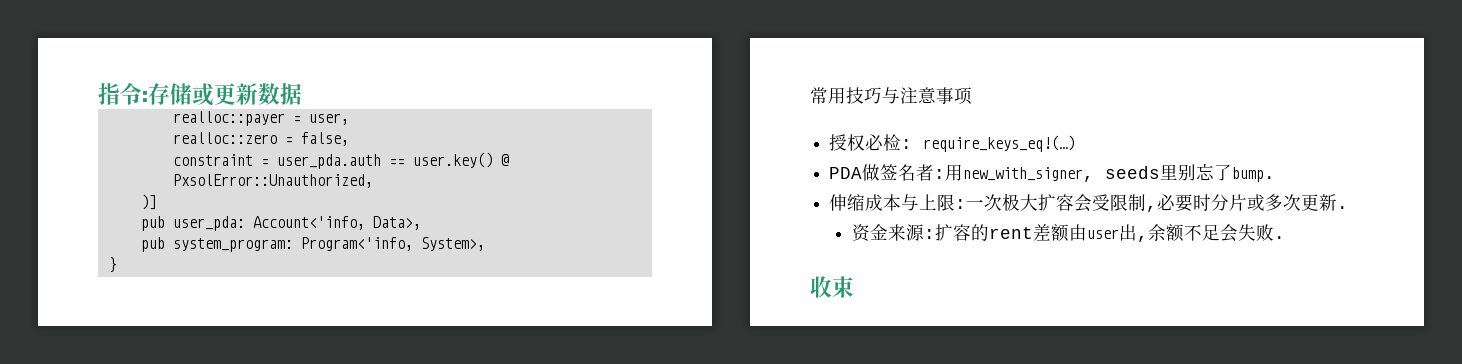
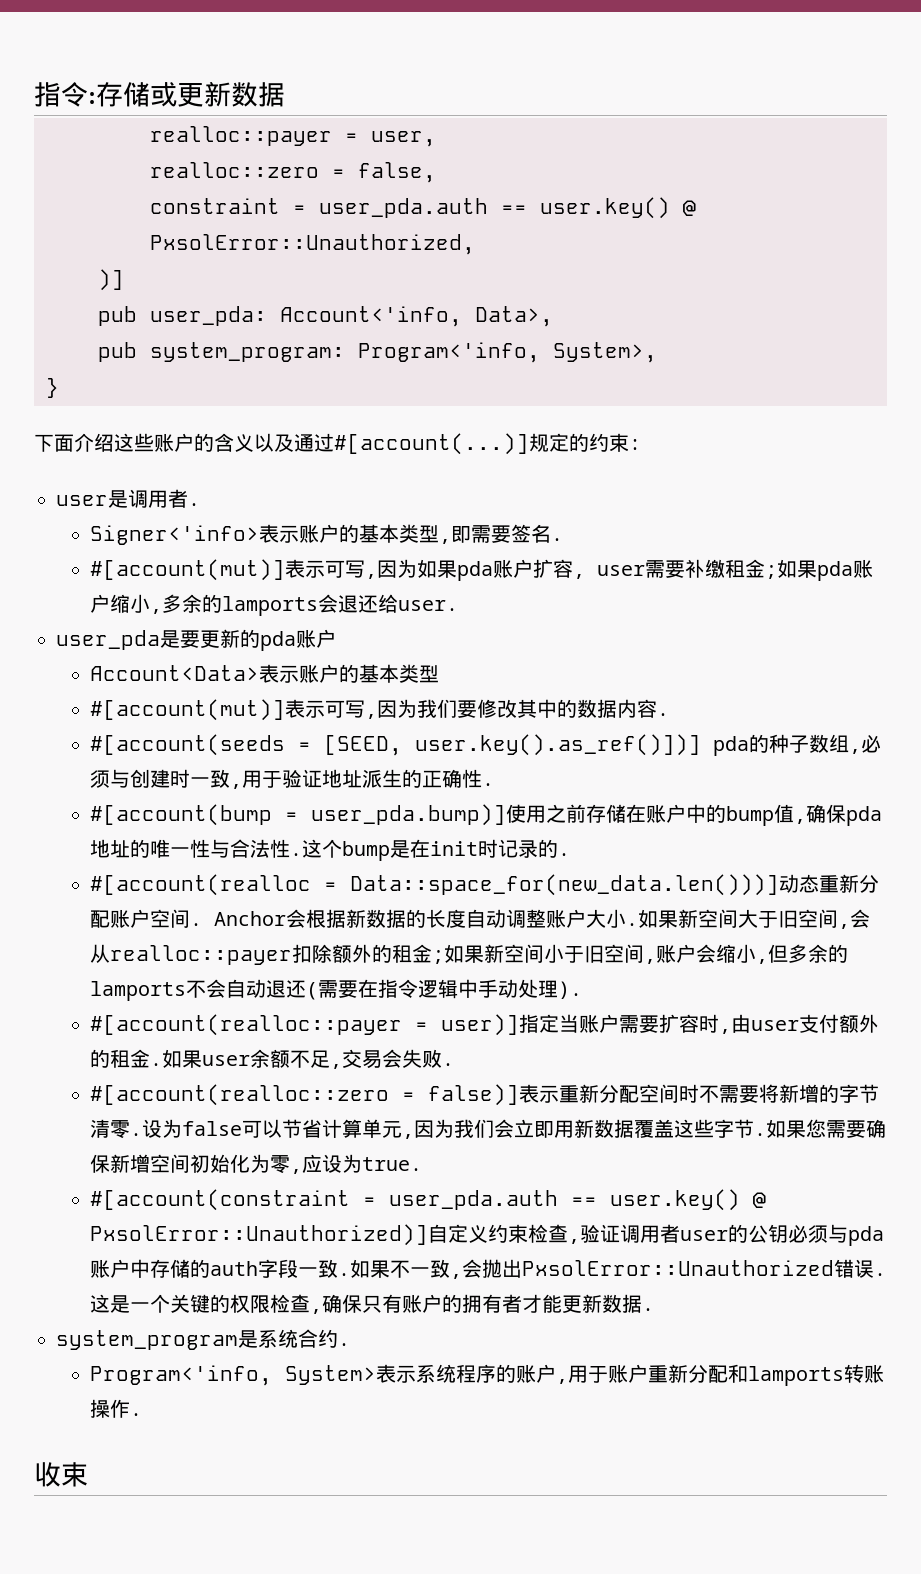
[810,87,972,105] [829,134,1076,152] [829,163,1276,182] [829,193,1349,212] [852,224,1275,242] 常用技巧与注意事项 // 授权必检: require_keys_eq!(…) // PDA做签名者:用new_with_signer, seeds里别忘了bump. // 伸缩成本与上限:一次极大扩容会受限制,必要时分片或多次更新. // 资金来源:扩容的rent差额由user出,余额不足会失败 -> [34,433,641,455] [56,489,200,508] [89,524,563,545] [89,559,873,581] [89,594,458,616] [56,629,336,651] [89,664,439,683] [89,699,669,721] [89,734,881,756] [89,769,494,789] [89,804,882,826] [89,839,570,861] [89,874,879,896] [89,909,870,929] [89,944,848,965] [89,979,582,1001] [89,1014,879,1036] [89,1049,454,1069] [89,1084,879,1106] [89,1119,886,1139] [89,1154,422,1174] [89,1189,766,1211] [89,1224,884,1246] [89,1259,886,1279] [89,1294,654,1314] [56,1329,350,1350] [89,1364,884,1386] [89,1399,130,1418] 下面介绍这些账户的含义以及通过#[account(...)]规定的约束: // user是调用者. // Signer<'info>表示账户的基本类型,即需要签名. // #[account(mut)]表示可写,因为如果pda账户扩容, user需要补缴租金;如果pda账户缩小,多余的lamports会退还给user. // user_pda是要更新的pda账户 // Account<Data>表示账户的基本类型 // #[account(mut)]表示可写,因为我们要修改其中的数据内容. // #[account(seeds = [SEED, user.key().as_ref()])] pda的种子数组,必须与创建时一致,用于验证地址派生的正确性. // #[account(bump = user_pda.bump)]使用之前存储在账户中的bump值,确保pda地址的唯一性与合法性.这个bump是在init时记录的. // #[account(realloc = Data::space_for(new_data.len()))]动态重新分配账户空间. Anchor会根据新数据的长度自动调整账户大小.如果新空间大于旧空间,会从realloc::payer扣除额外的租金;如果新空间小于旧空间,账户会缩小,但多余的lamports不会自动退还(需要在指令逻辑中手动处理). // #[account(realloc::payer = user)]指定当账户需要扩容时,由user支付额外的租金.如果user余额不足,交易会失败. // #[account(realloc::zero = false)]表示重新分配空间时不需要将新增的字节清零.设为false可以节省计算单元,因为我们会立即用新数据覆盖这些字节.如果您需要确保新增空间初始化为零,应设为true. // #[account(constraint = user_pda.auth == user.key() @ PxsolError::Unauthorized)]自定义约束检查,验证调用者user的公钥必须与pda账户中存储的auth字段一致.如果不一致,会抛出PxsolError::Unauthorized错误.这是一个关键的权限检查,确保只有账户的拥有者才能更新数据. // system_program是系统合约. // Program<'info, System>表示系统程序的账户,用于账户重新分配和lamports转账操作

